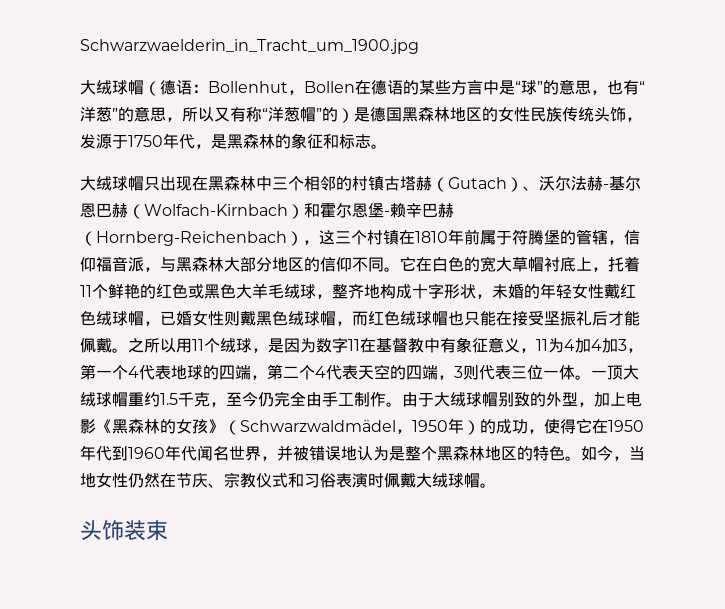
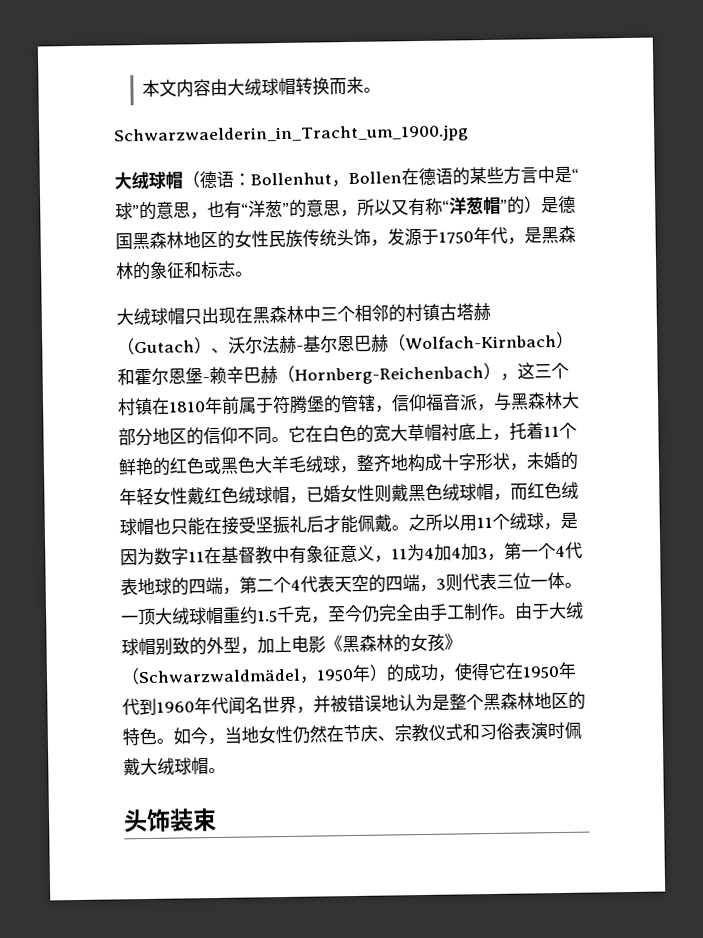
(80, 46) none -> [142,76,382,98] 本文内容由大绒球帽转换而来。 //

